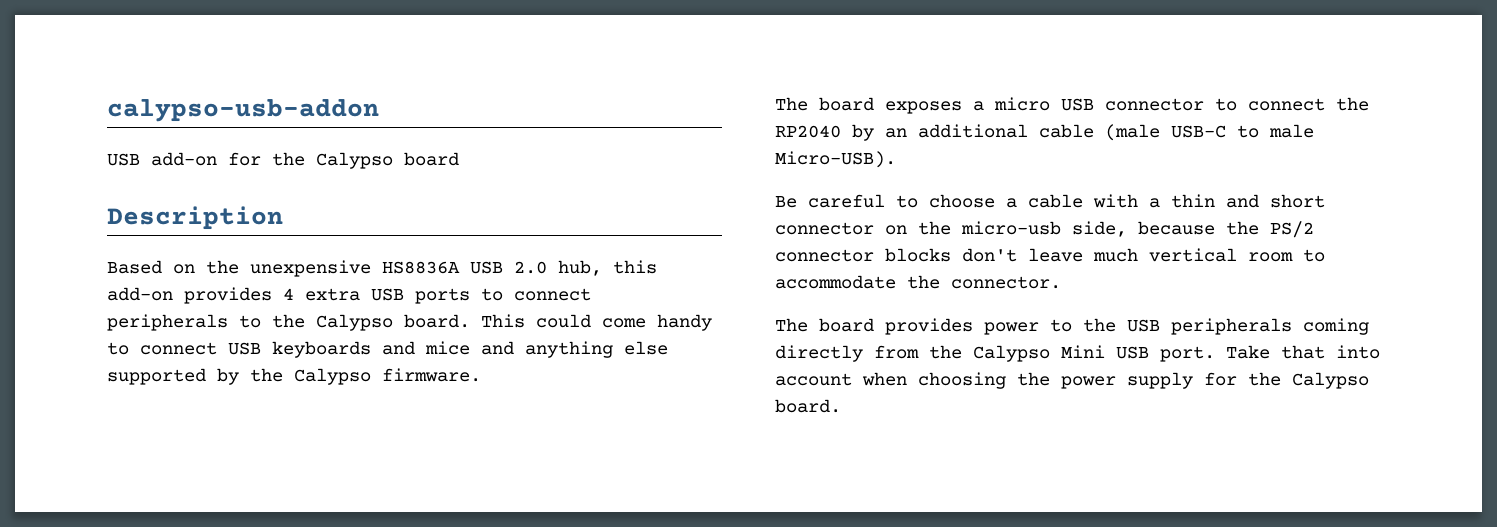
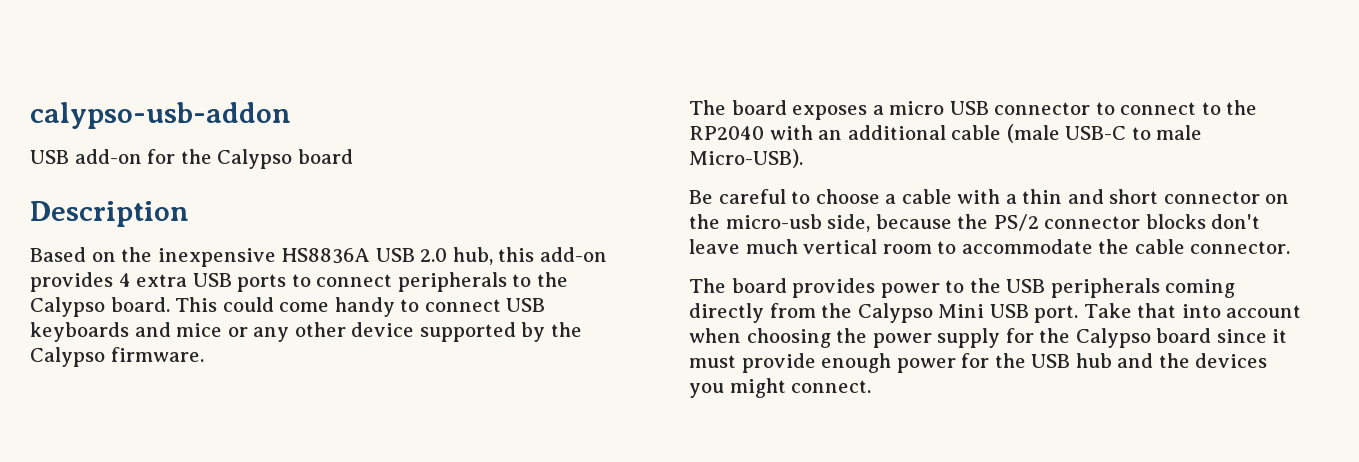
[250,260,371,277] unexpensive -> [157,248,276,267] inexpensive
[481,341,668,358] and anything else -> [227,322,415,342] or any other device
(1325, 104) none -> [1201,102,1221,115] to
[852,124,874,141] by -> [769,125,813,140] with
(940, 282) none -> [1134,239,1185,254] cable
[775,399,841,413] board. -> [1156,328,1288,343] [689,353,1268,373] [689,378,872,398] board since it must provide enough power for the USB hub and the devices you might connect.

